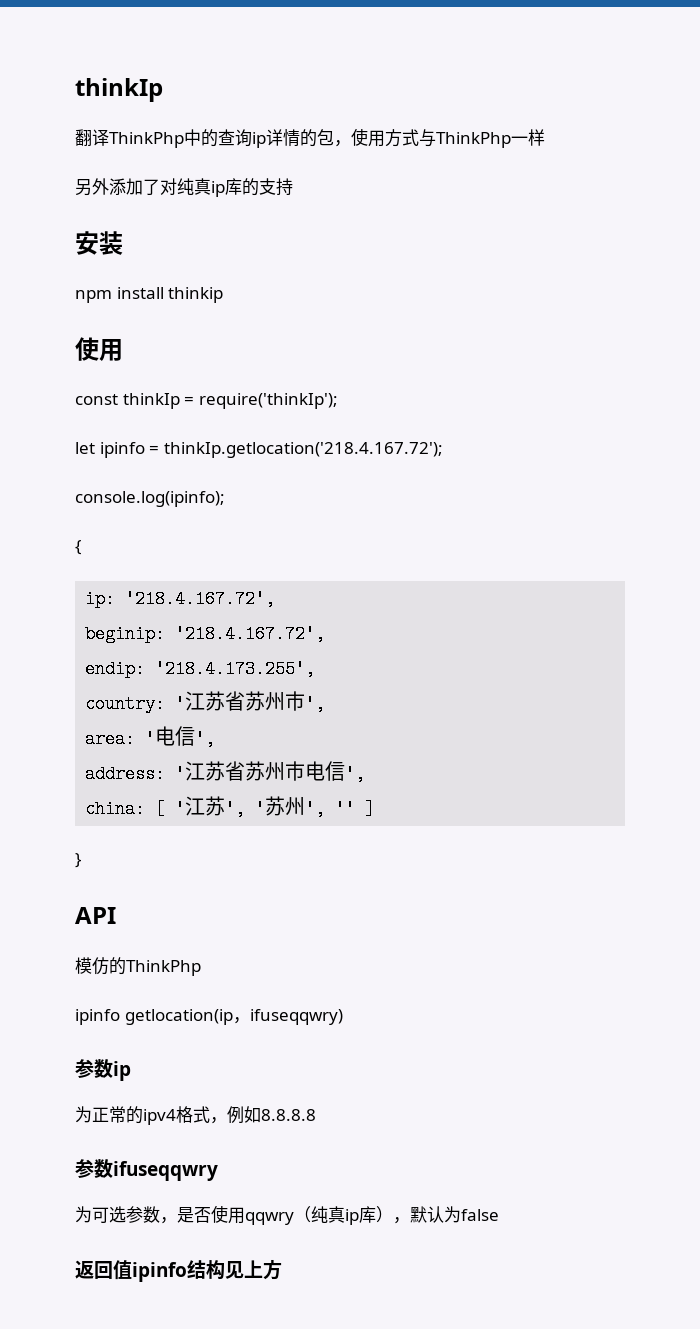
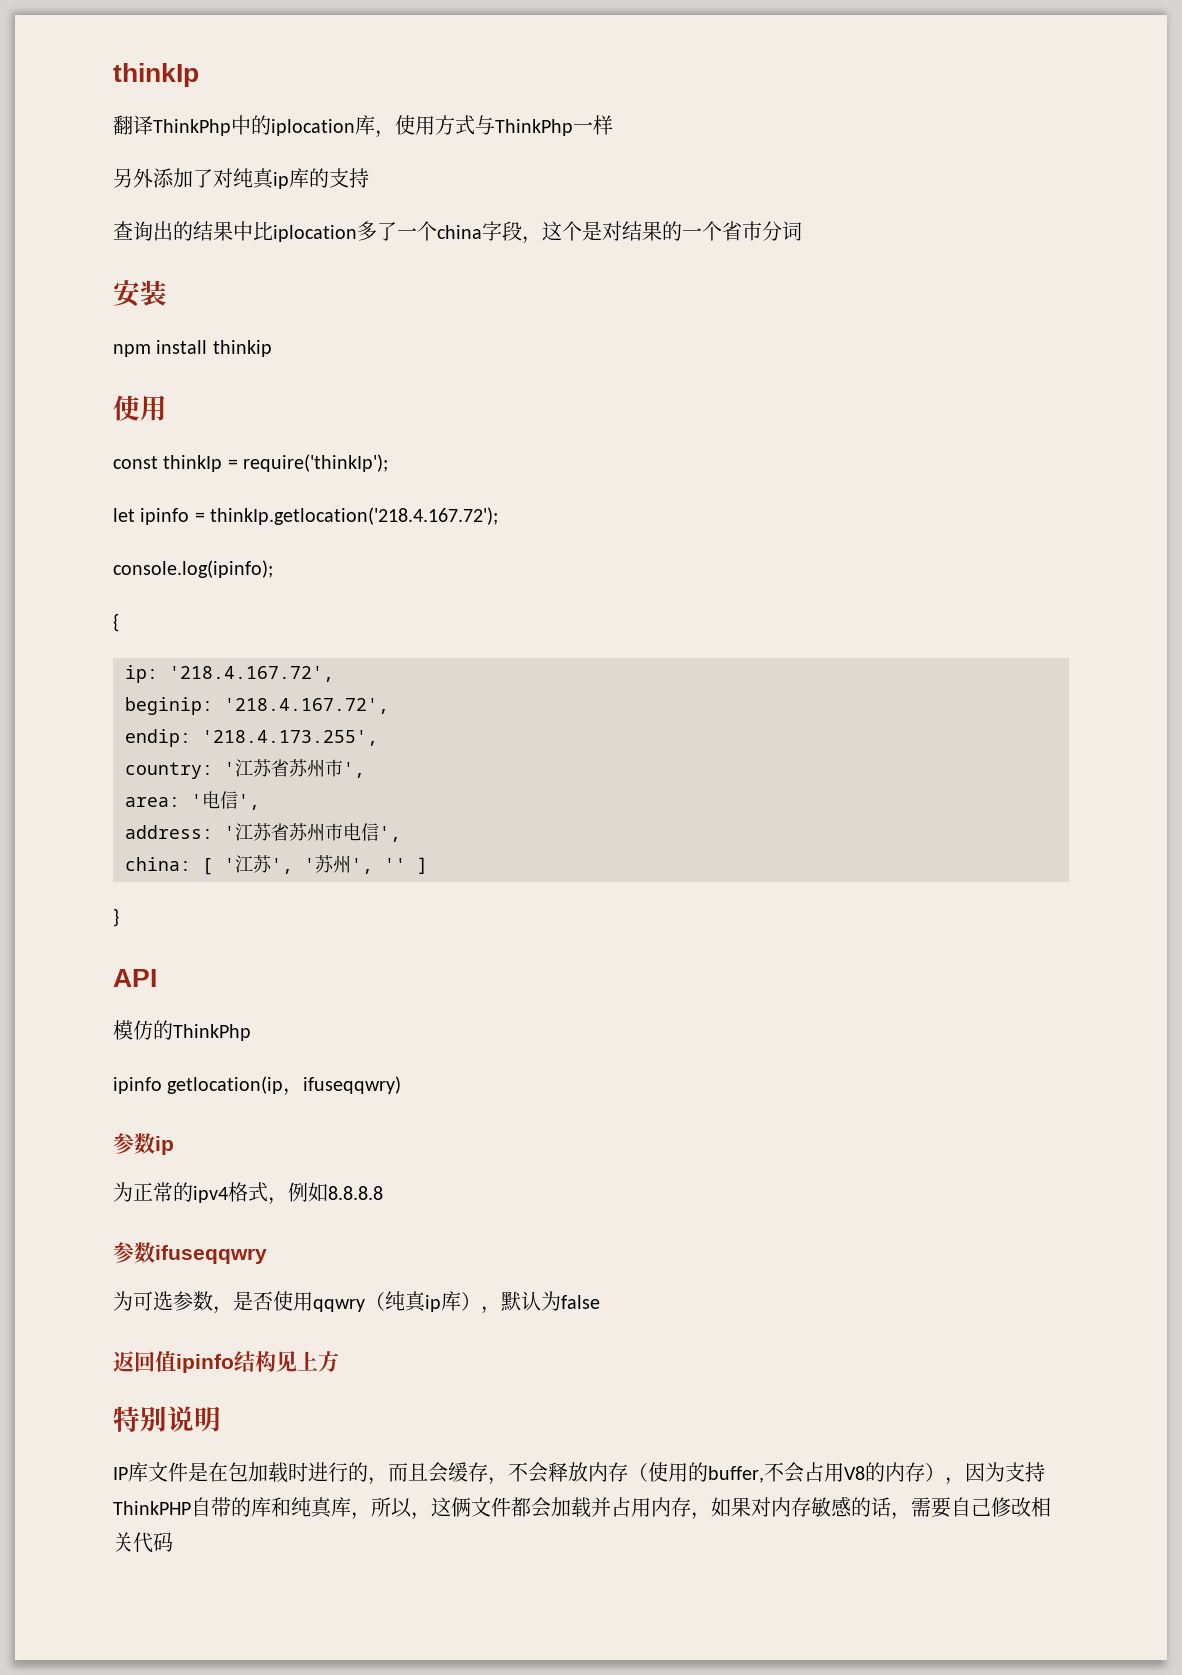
[218,129,334,148] 查询ip详情的包 -> [271,115,375,136] iplocation库
(293, 187) none -> [113,221,802,244] // 查询出的结果中比iplocation多了一个china字段，这个是对结果的一个省市分词
(282, 1269) none -> [113,1406,221,1432] [113,1462,1045,1485] [113,1496,1051,1520] [113,1532,173,1553] // 特别说明 // IP库文件是在包加载时进行的，而且会缓存，不会释放内存（使用的buffer,不会占用V8的内存），因为支持ThinkPHP自带的库和纯真库，所以，这俩文件都会加载并占用内存，如果对内存敏感的话，需要自己修改相关代码

